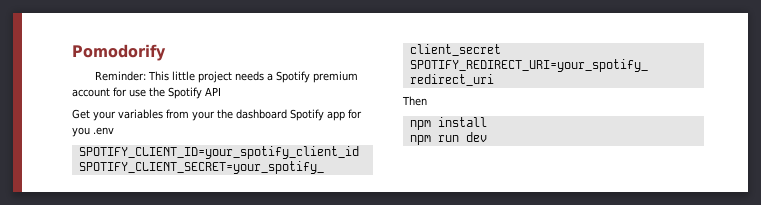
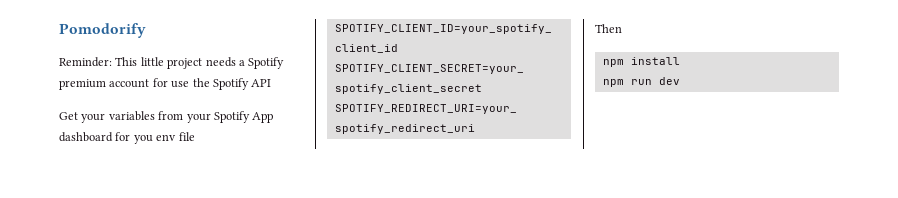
[217,109,362,121] [72,127,114,137] the dashboard Spotify app for you .env -> [213,111,274,123] [59,132,195,144] Spotify App dashboard for you env file

